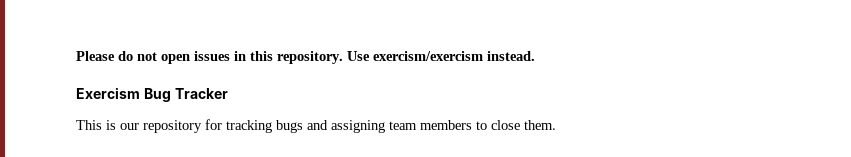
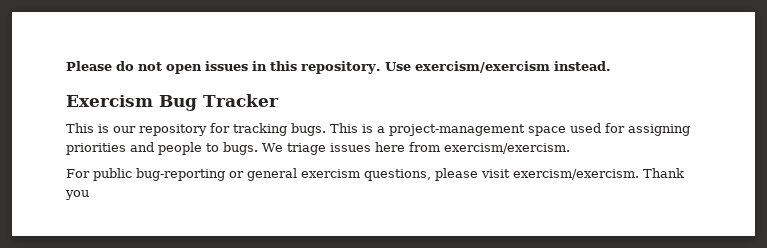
[276,120,556,133] bugs and assigning team members to close them. -> [291,123,690,136] [66,142,570,155] [66,168,684,181] [65,190,89,200] bugs. This is a project-management space used for assigning priorities and people to bugs. We triage issues here from exercism/exercism. // For public bug-reporting or general exercism questions, please visit exercism/exercism. Thank you

